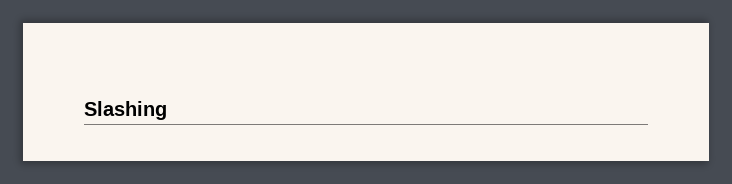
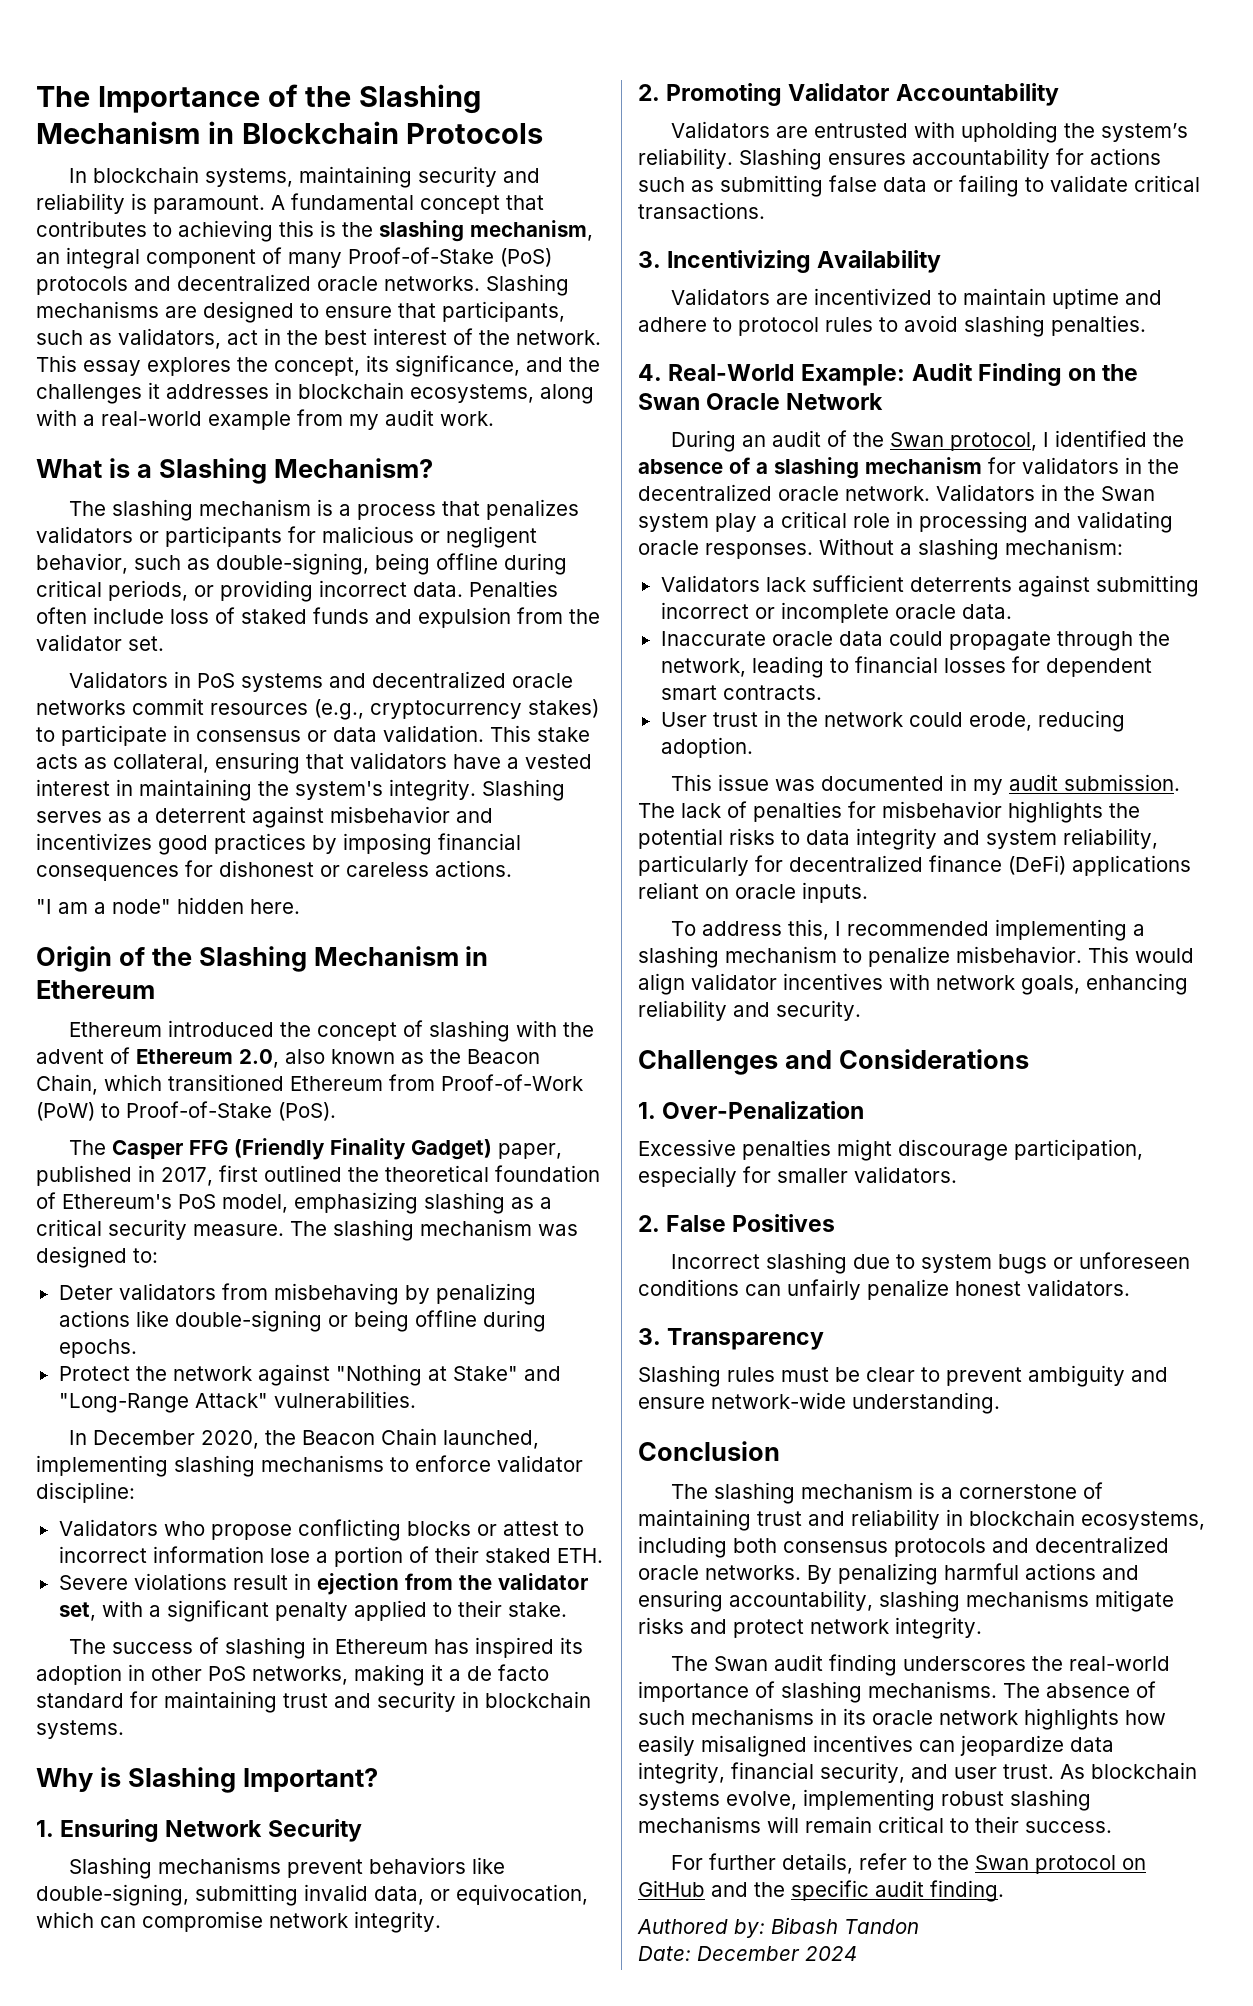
[84,101,167,120] Slashing -> [36,84,482,114] [36,121,544,144] [68,166,540,188] [36,193,544,214] [36,220,593,242] [36,247,552,269] [36,274,569,296] [36,301,565,323] [36,328,601,349] [36,355,600,377] [36,382,594,404] [36,409,494,430] [36,458,433,484] [68,499,579,521] [36,526,537,548] [36,553,567,575] [36,580,558,602] [36,607,600,628] [36,634,164,651] [68,671,573,692] [36,698,599,720] [36,725,590,746] [36,752,592,774] [36,779,565,801] [36,806,493,828] [36,833,521,855] [36,860,512,881] [36,897,300,914] [36,946,489,972] [36,980,155,999] [68,1020,594,1042] [36,1047,540,1068] [36,1074,583,1095] [36,1101,336,1121] [68,1138,562,1160] [36,1165,600,1186] [36,1192,552,1214] [36,1219,578,1241] [36,1246,158,1268] [58,1283,536,1305] [58,1310,546,1332] [58,1339,137,1358] [58,1364,561,1386] [58,1391,416,1413] [68,1428,539,1449] [36,1455,583,1477] [36,1482,135,1503] [58,1519,584,1541] [58,1546,603,1567] [58,1573,588,1595] [58,1600,567,1622] [68,1637,583,1659] [36,1664,549,1686] [36,1691,591,1713] [36,1720,124,1739] [36,1767,378,1793] [36,1819,362,1842] [68,1857,505,1879] [36,1884,588,1906] [36,1911,441,1933] [638,83,1059,106] [670,121,1188,143] [638,148,1161,170] [638,175,1200,197] [638,202,765,219] [638,250,942,273] [670,288,1162,309] [638,315,1146,337] [638,363,1139,386] [638,393,884,410] [670,430,1184,452] [638,457,1179,479] [638,484,1155,501] [638,511,1173,533] [638,538,1123,560] [660,575,1199,597] [660,602,1012,623] [660,631,1170,651] [660,656,1152,678] [660,685,822,700] [660,710,1125,732] [660,737,753,758] [670,774,1180,795] [638,801,1140,823] [638,828,1158,850] [638,855,1191,876] [638,882,868,903] [670,919,1145,941] [638,946,1194,968] [638,973,1188,995] [638,1000,861,1021] [638,1049,1029,1075] [638,1101,865,1119] [638,1139,1143,1161] [638,1166,957,1187] [638,1214,836,1232] [670,1252,1190,1274] [638,1279,1130,1300] [638,1328,825,1350] [638,1365,1168,1387] [638,1392,1000,1414] [638,1441,780,1461] [670,1482,1103,1504] [638,1509,1205,1531] [638,1536,1169,1558] [638,1563,1139,1585] [638,1590,1174,1612] [638,1617,982,1639] [670,1654,1170,1676] [638,1681,1156,1703] [638,1708,1166,1730] [638,1735,1114,1757] [638,1762,1197,1784] [638,1789,1091,1811] [638,1816,1112,1833] [670,1853,1146,1874] [638,1880,1004,1902] [637,1917,919,1938] [638,1946,857,1961] The Importance of the Slashing Mechanism in Blockchain Protocols // In blockchain systems, maintaining security and reliability is paramount. A fundamental concept that contributes to achieving this is the slashing mechanism, an integral component of many Proof-of-Stake (PoS) protocols and decentralized oracle networks. Slashing mechanisms are designed to ensure that participants, such as validators, act in the best interest of the network. This essay explores the concept, its significance, and the challenges it addresses in blockchain ecosystems, along with a real-world example from my audit work. // What is a Slashing Mechanism? // The slashing mechanism is a process that penalizes validators or participants for malicious or negligent behavior, such as double-signing, being offline during critical periods, or providing incorrect data. Penalties often include loss of staked funds and expulsion from the validator set. // Validators in PoS systems and decentralized oracle networks commit resources (e.g., cryptocurrency stakes) to participate in consensus or data validation. This stake acts as collateral, ensuring that validators have a vested interest in maintaining the system's integrity. Slashing serves as a deterrent against misbehavior and incentivizes good practices by imposing financial consequences for dishonest or careless actions. // "I am a node" hidden here. // Origin of the Slashing Mechanism in Ethereum // Ethereum introduced the concept of slashing with the advent of Ethereum 2.0, also known as the Beacon Chain, which transitioned Ethereum from Proof-of-Work (PoW) to Proof-of-Stake (PoS). // The Casper FFG (Friendly Finality Gadget) paper, published in 2017, first outlined the theoretical foundation of Ethereum's PoS model, emphasizing slashing as a critical security measure. The slashing mechanism was designed to: // Deter validators from misbehaving by penalizing actions like double-signing or being offline during epochs. // Protect the network against "Nothing at Stake" and "Long-Range Attack" vulnerabilities. // In December 2020, the Beacon Chain launched, implementing slashing mechanisms to enforce validator discipline: // Validators who propose conflicting blocks or attest to incorrect information lose a portion of their staked ETH. // Severe violations result in ejection from the validator set, with a significant penalty applied to their stake. // The success of slashing in Ethereum has inspired its adoption in other PoS networks, making it a de facto standard for maintaining trust and security in blockchain systems. // Why is Slashing Important? // 1. Ensuring Network Security // Slashing mechanisms prevent behaviors like double-signing, submitting invalid data, or equivocation, which can compromise network integrity. // 2. Promoting Validator Accountability // Validators are entrusted with upholding the system’s reliability. Slashing ensures accountability for actions such as submitting false data or failing to validate critical transactions. // 3. Incentivizing Availability // Validators are incentivized to maintain uptime and adhere to protocol rules to avoid slashing penalties. // 4. Real-World Example: Audit Finding on the Swan Oracle Network // During an audit of the Swan protocol, I identified the absence of a slashing mechanism for validators in the decentralized oracle network. Validators in the Swan system play a critical role in processing and validating oracle responses. Without a slashing mechanism: // Validators lack sufficient deterrents against submitting incorrect or incomplete oracle data. // Inaccurate oracle data could propagate through the network, leading to financial losses for dependent smart contracts. // User trust in the network could erode, reducing adoption. // This issue was documented in my audit submission. The lack of penalties for misbehavior highlights the potential risks to data integrity and system reliability, particularly for decentralized finance (DeFi) applications reliant on oracle inputs. // To address this, I recommended implementing a slashing mechanism to penalize misbehavior. This would align validator incentives with network goals, enhancing reliability and security. // Challenges and Considerations // 1. Over-Penalization // Excessive penalties might discourage participation, especially for smaller validators. // 2. False Positives // Incorrect slashing due to system bugs or unforeseen conditions can unfairly penalize honest validators. // 3. Transparency // Slashing rules must be clear to prevent ambiguity and ensure network-wide understanding. // Conclusion // The slashing mechanism is a cornerstone of maintaining trust and reliability in blockchain ecosystems, including both consensus protocols and decentralized oracle networks. By penalizing harmful actions and ensuring accountability, slashing mechanisms mitigate risks and protect network integrity. // The Swan audit finding underscores the real-world importance of slashing mechanisms. The absence of such mechanisms in its oracle network highlights how easily misaligned incentives can jeopardize data integrity, financial security, and user trust. As blockchain systems evolve, implementing robust slashing mechanisms will remain critical to their success. // For further details, refer to the Swan protocol on GitHub and the specific audit finding. // Authored by: Bibash Tandon // Date: December 2024

